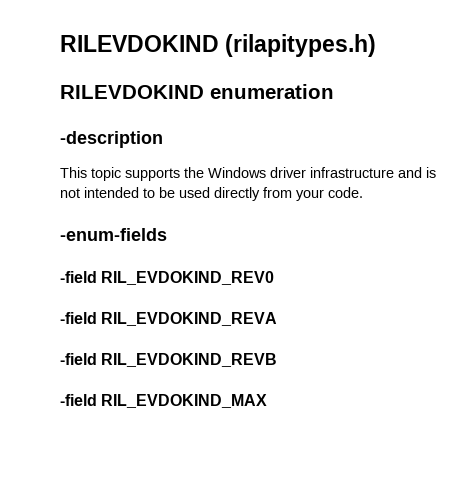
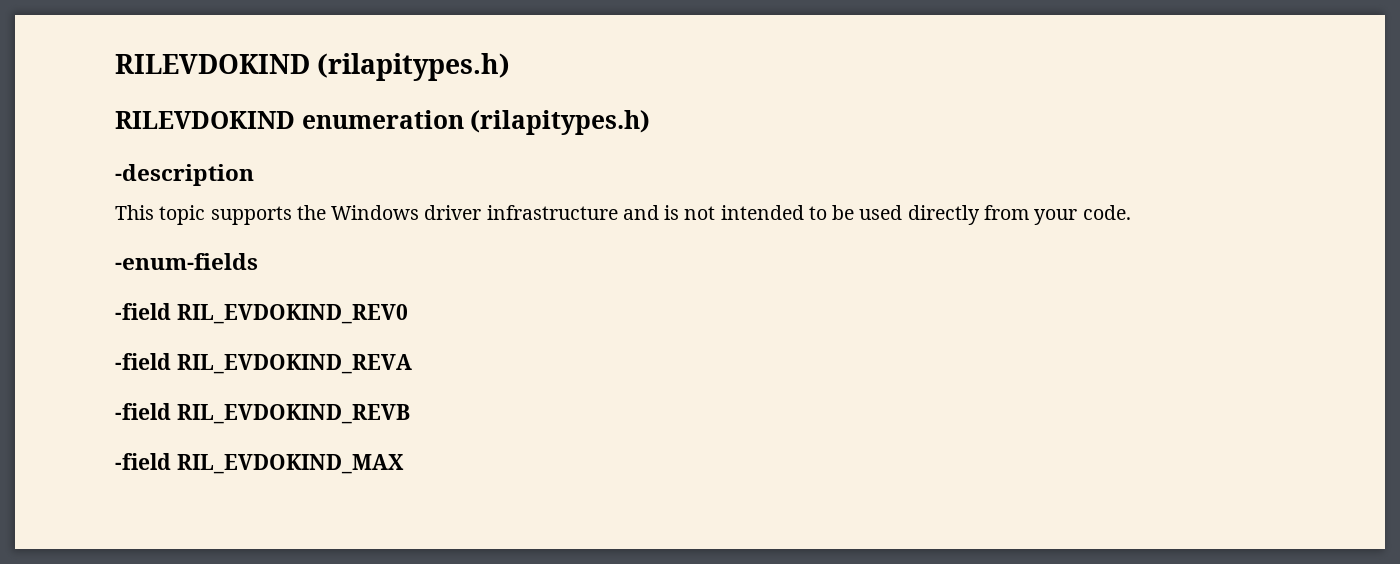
(334, 91) none -> [470,110,651,135] (rilapitypes.h)

